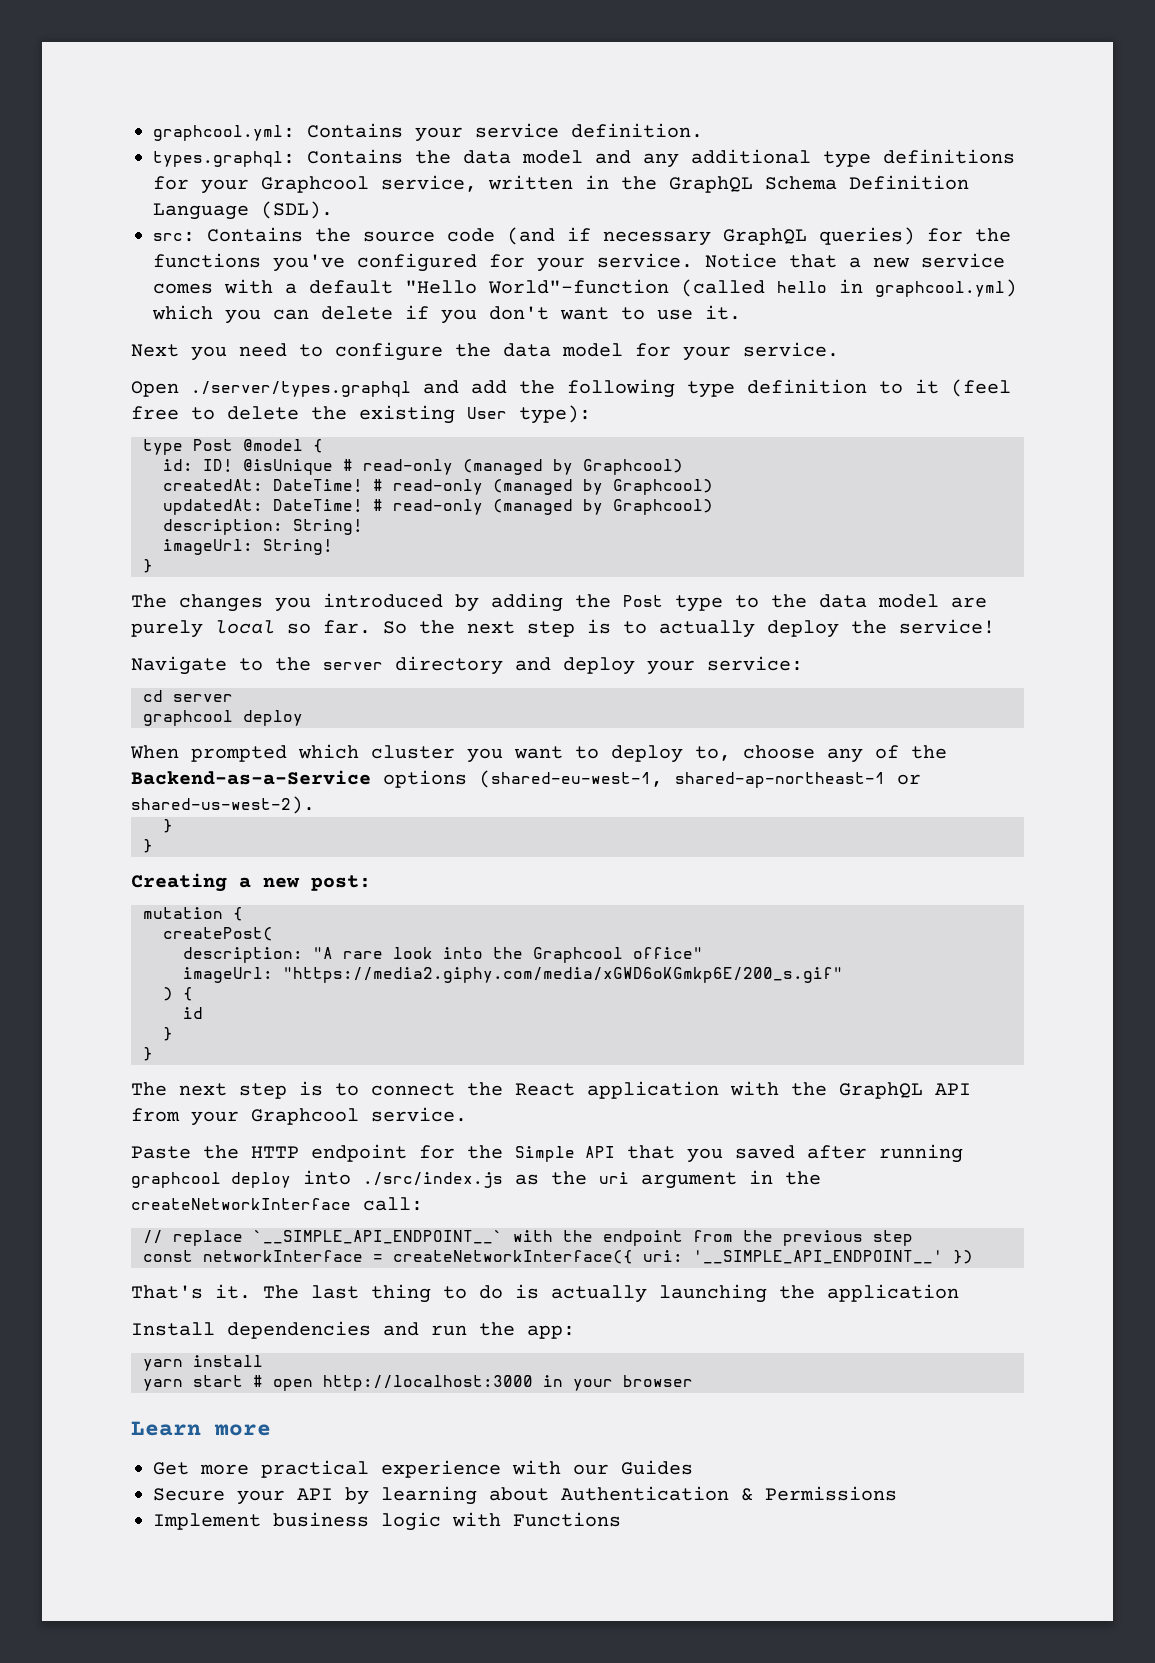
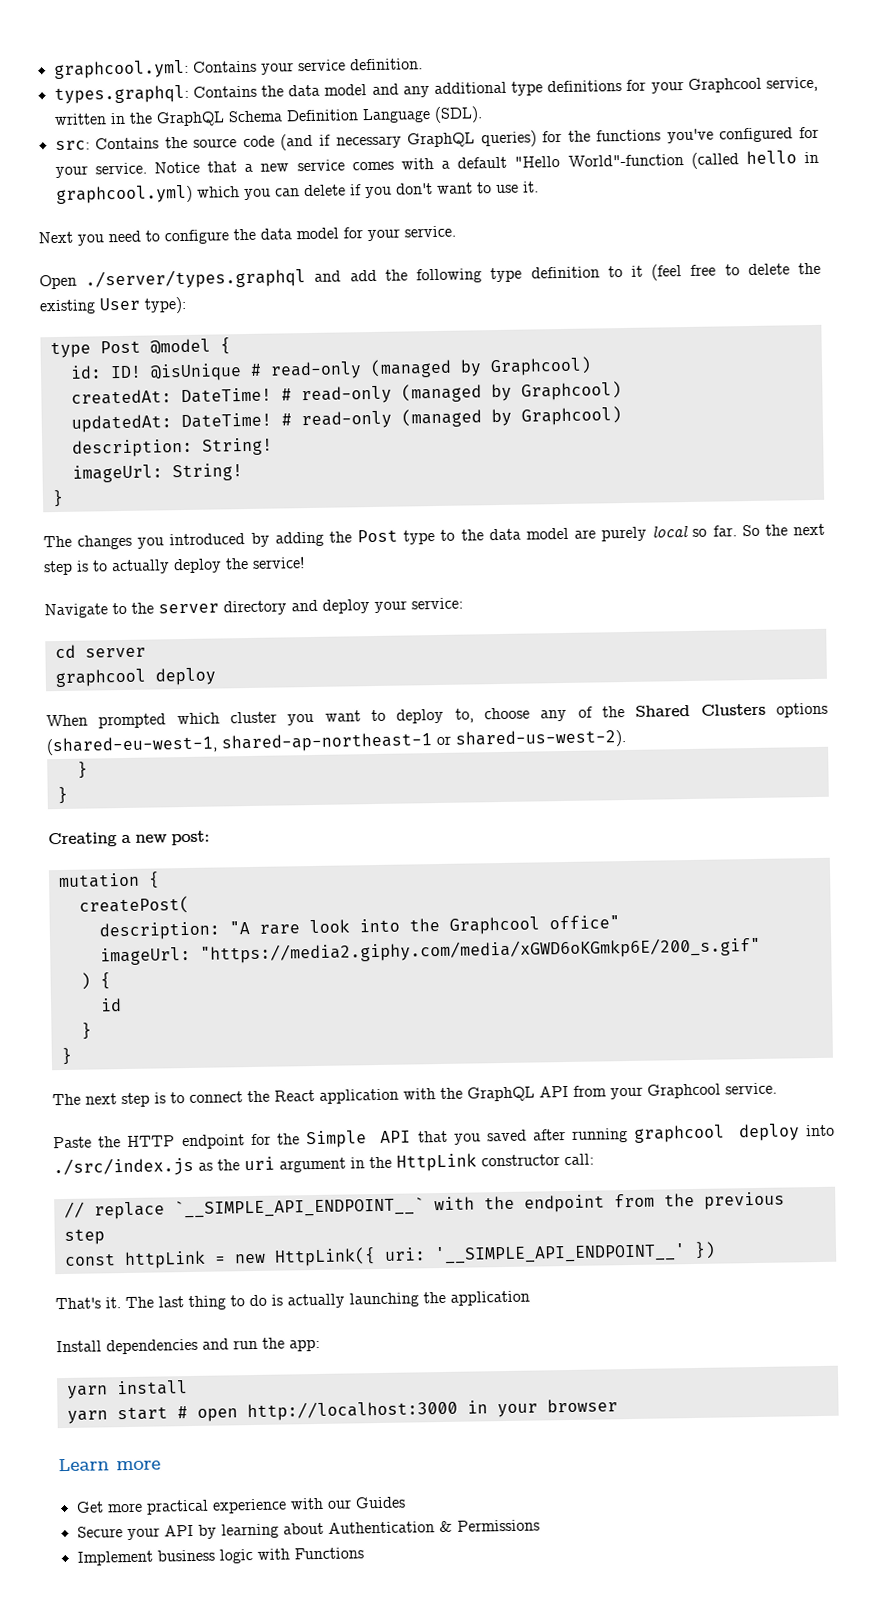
[131,770,371,785] Backend-as-a-Service -> [635,703,766,717] Shared Clusters
[131,1198,351,1210] createNetworkInterface -> [396,1153,560,1172] HttpLink constructor
[203,1250,633,1264] networkInterface = createNetworkInterface({ -> [123,1247,376,1270] httpLink = new HttpLink({

